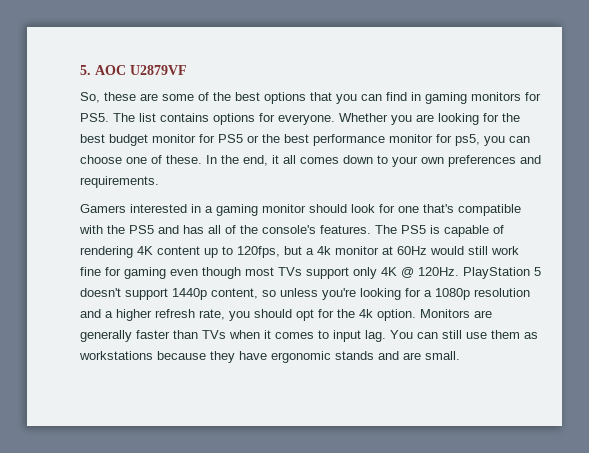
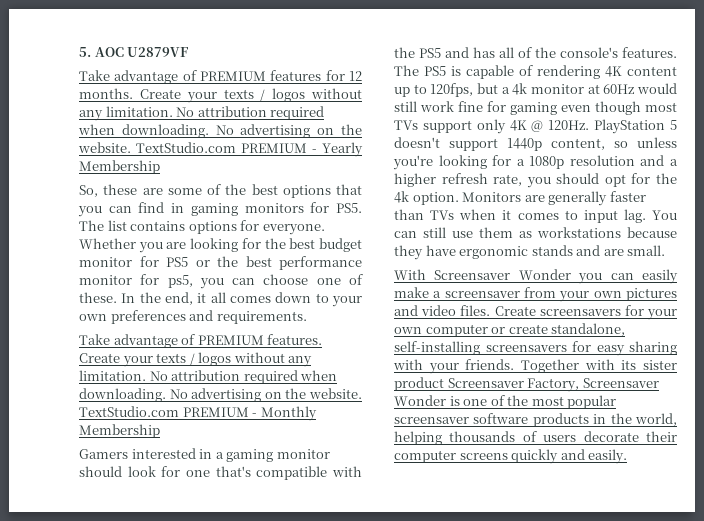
(187, 70) none -> [79,70,362,84] [79,88,363,103] [79,106,325,121] [78,124,363,138] [78,142,363,157] [79,160,160,174] // Take advantage of PREMIUM features for 12 months. Create your texts / logos without any limitation. No attribution required when downloading. No advertising on the website. TextStudio.com PREMIUM - Yearly Membership
(159, 182) none -> [79,334,323,348] [79,352,313,367] [79,370,338,384] [79,388,362,402] [79,406,317,421] [79,424,160,438] // Take advantage of PREMIUM features. Create your texts / logos without any limitation. No attribution required when downloading. No advertising on the website. TextStudio.com PREMIUM - Monthly Membership
(460, 355) none -> [394,269,678,284] [394,287,677,302] [394,305,677,320] [394,323,626,337] [394,341,677,356] [393,359,677,374] [394,377,659,392] [394,395,617,409] [394,413,677,427] [394,431,677,445] [394,449,628,464] // With Screensaver Wonder you can easily make a screensaver from your own pictures and video files. Create screensavers for your own computer or create standalone, self-installing screensavers for easy sharing with your friends. Together with its sister product Screensaver Factory, Screensaver Wonder is one of the most popular screensaver software products in the world, helping thousands of users decorate their computer screens quickly and easily.

